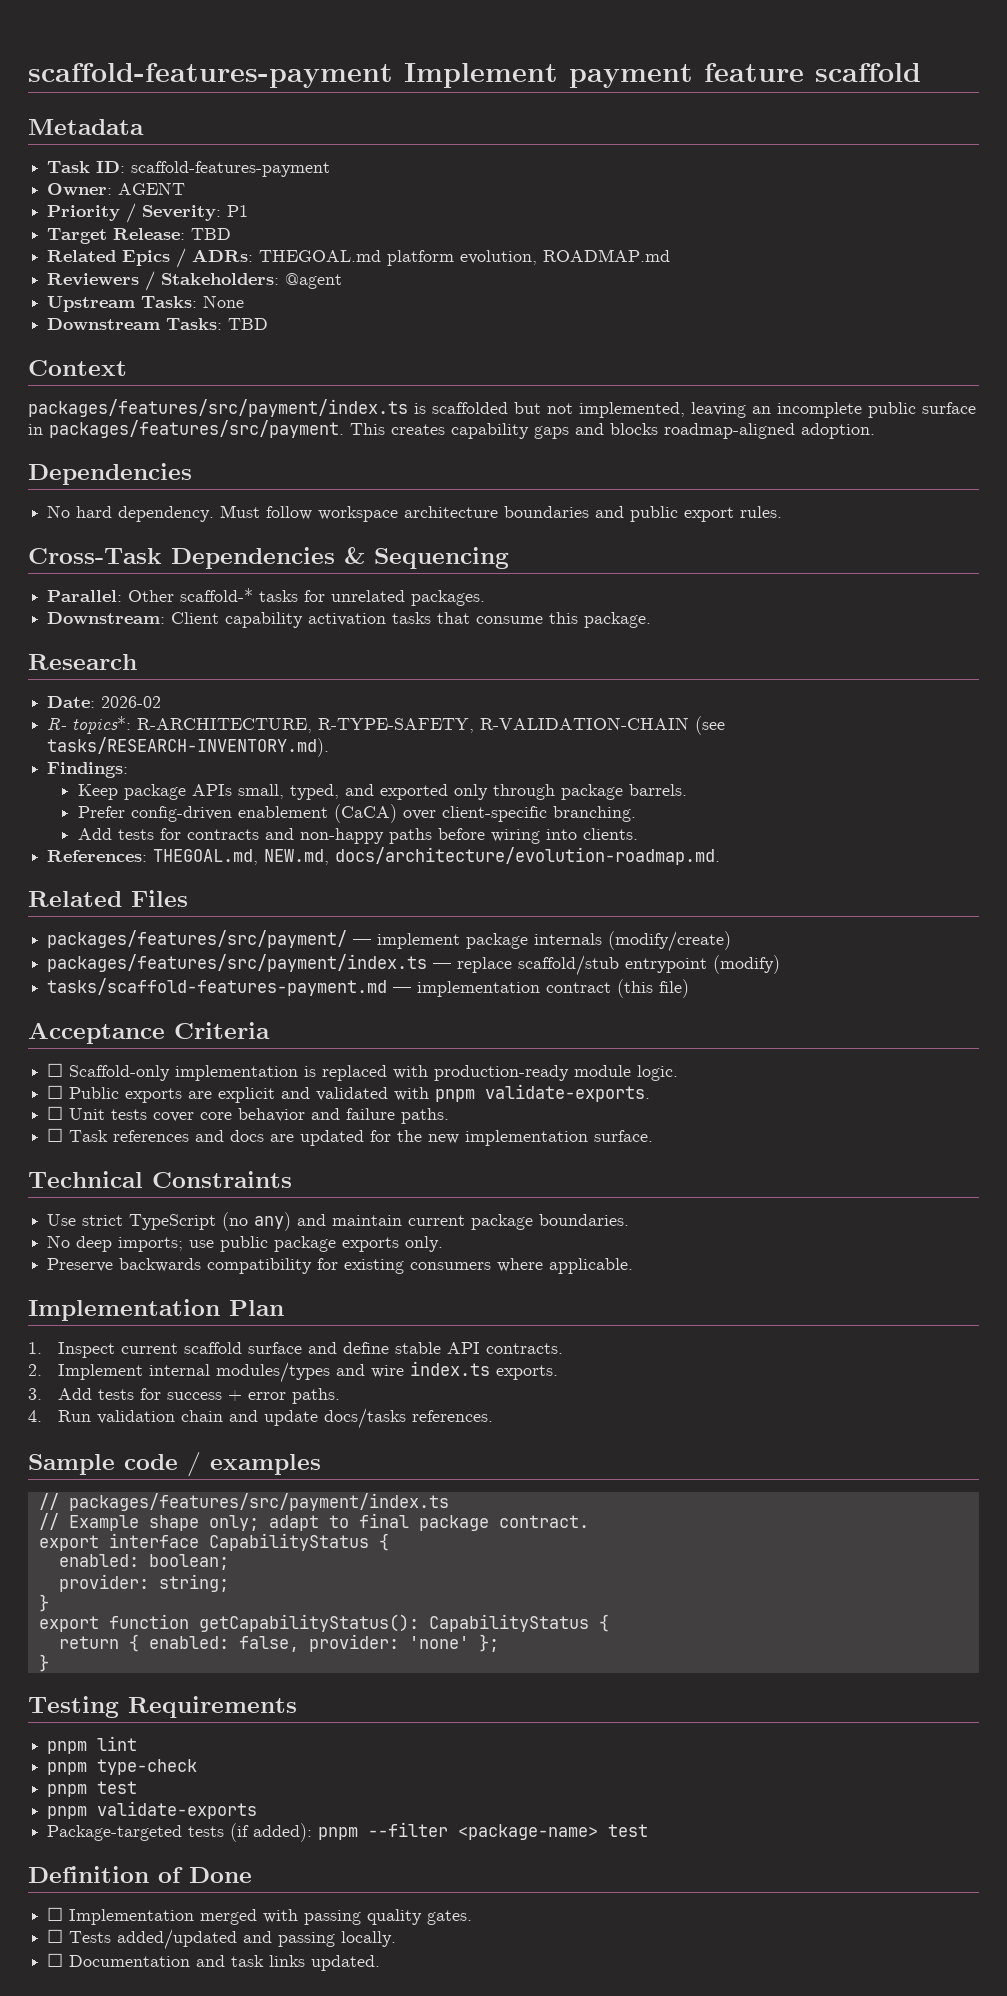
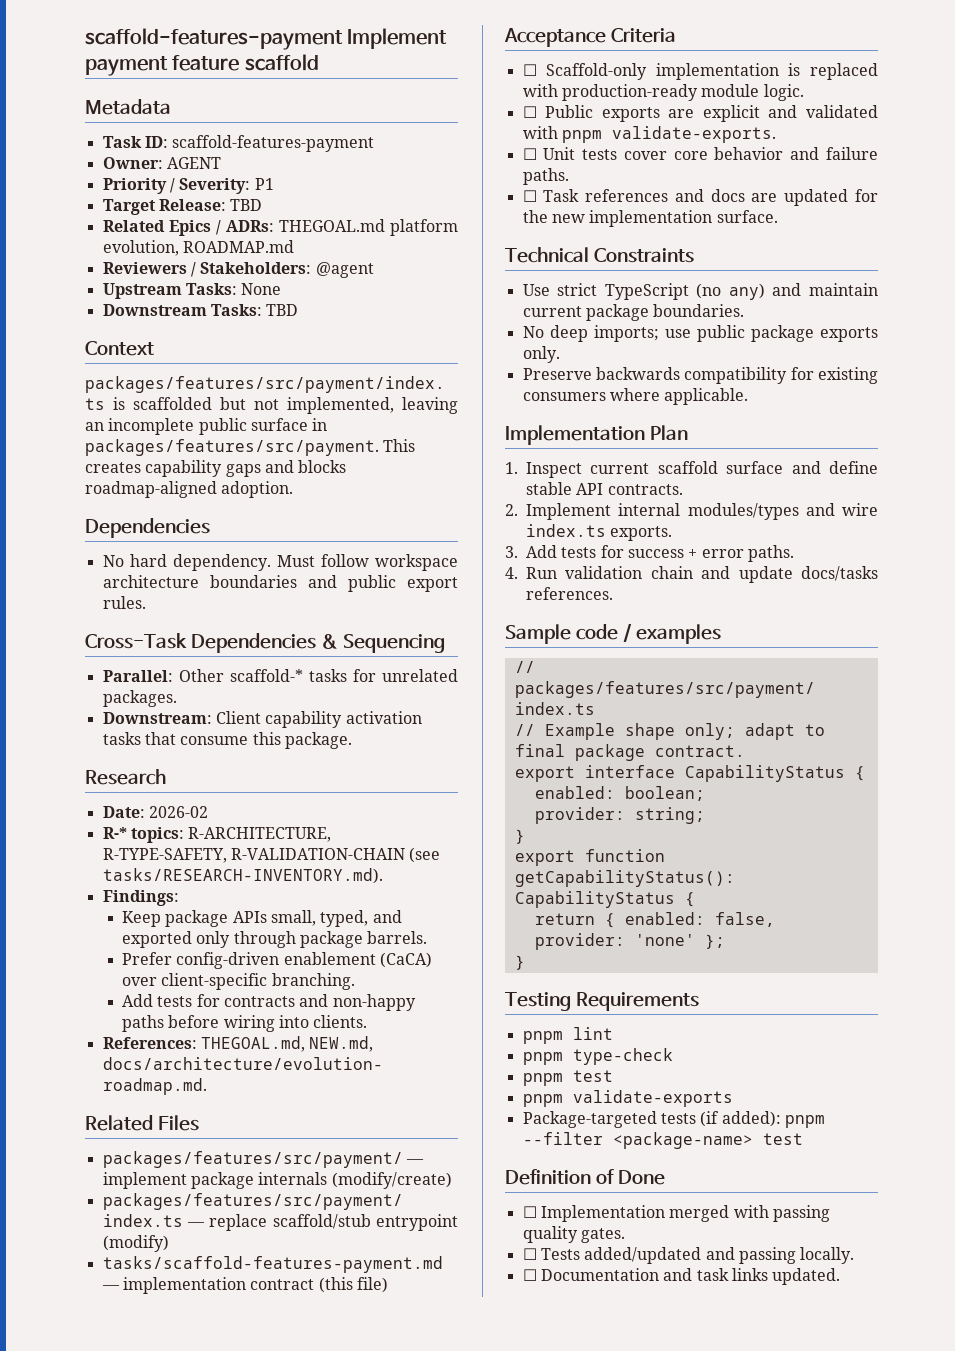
[47,716,132,734] R- topics*: -> [102,827,184,843] R-* topics:

